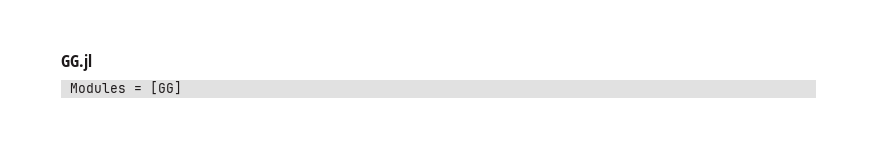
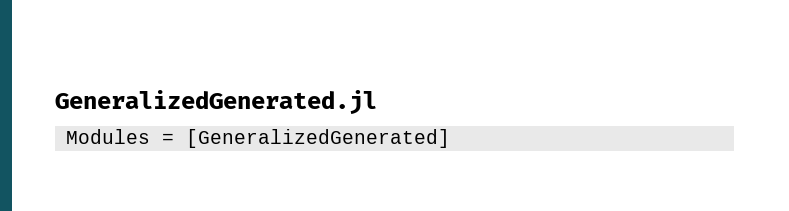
[61,54,92,71] GG.jl -> [55,90,377,115] GeneralizedGenerated.jl
[149,81,182,95] [GG] -> [186,129,451,148] [GeneralizedGenerated]

